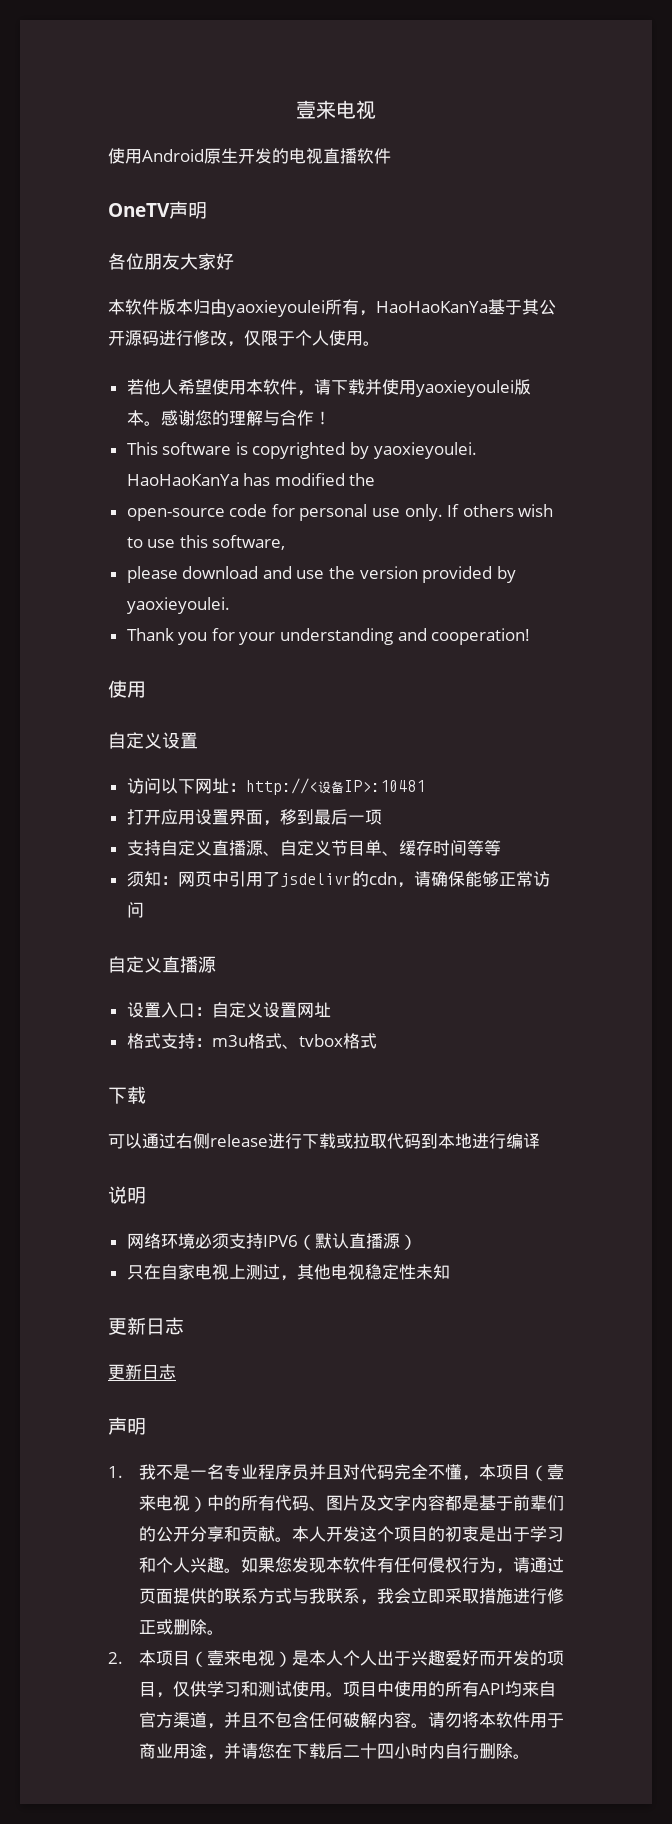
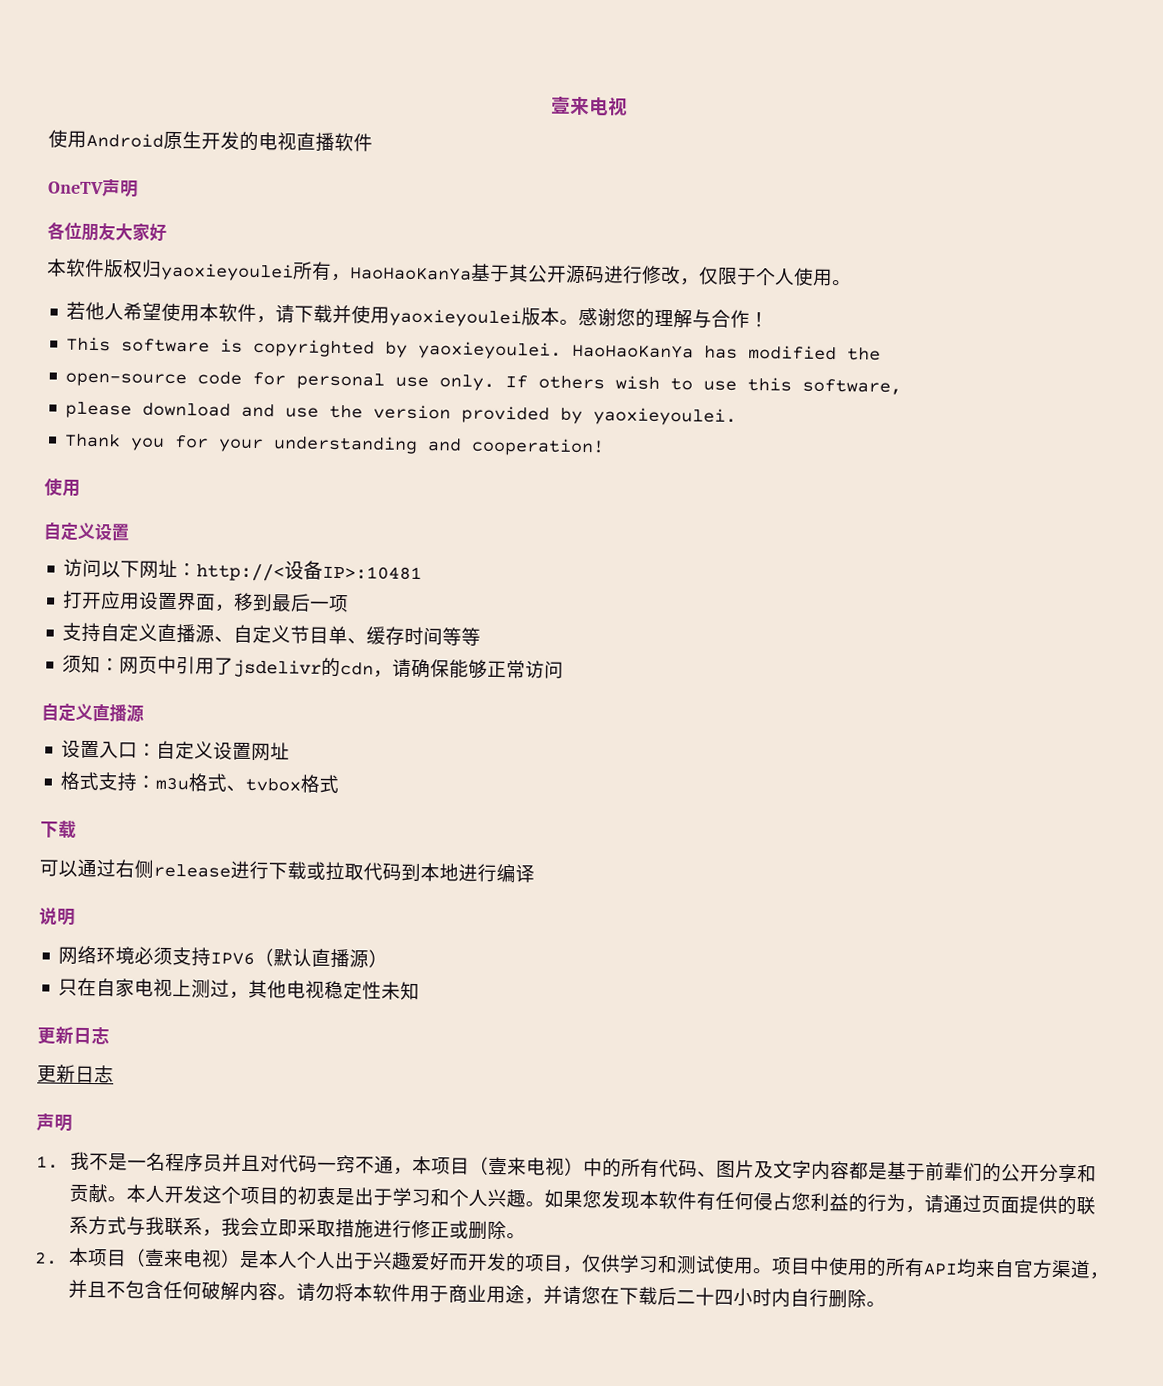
[176,299,227,315] 本归由 -> [123,259,162,278] 权归
[223,1464,258,1480] 专业 -> (167, 1161) none
[393,1464,462,1480] 完全不懂 -> [317,1155,395,1174] 一窍不通
[444,1557,462,1573] 权 -> [772,1192,869,1213] 占您利益的

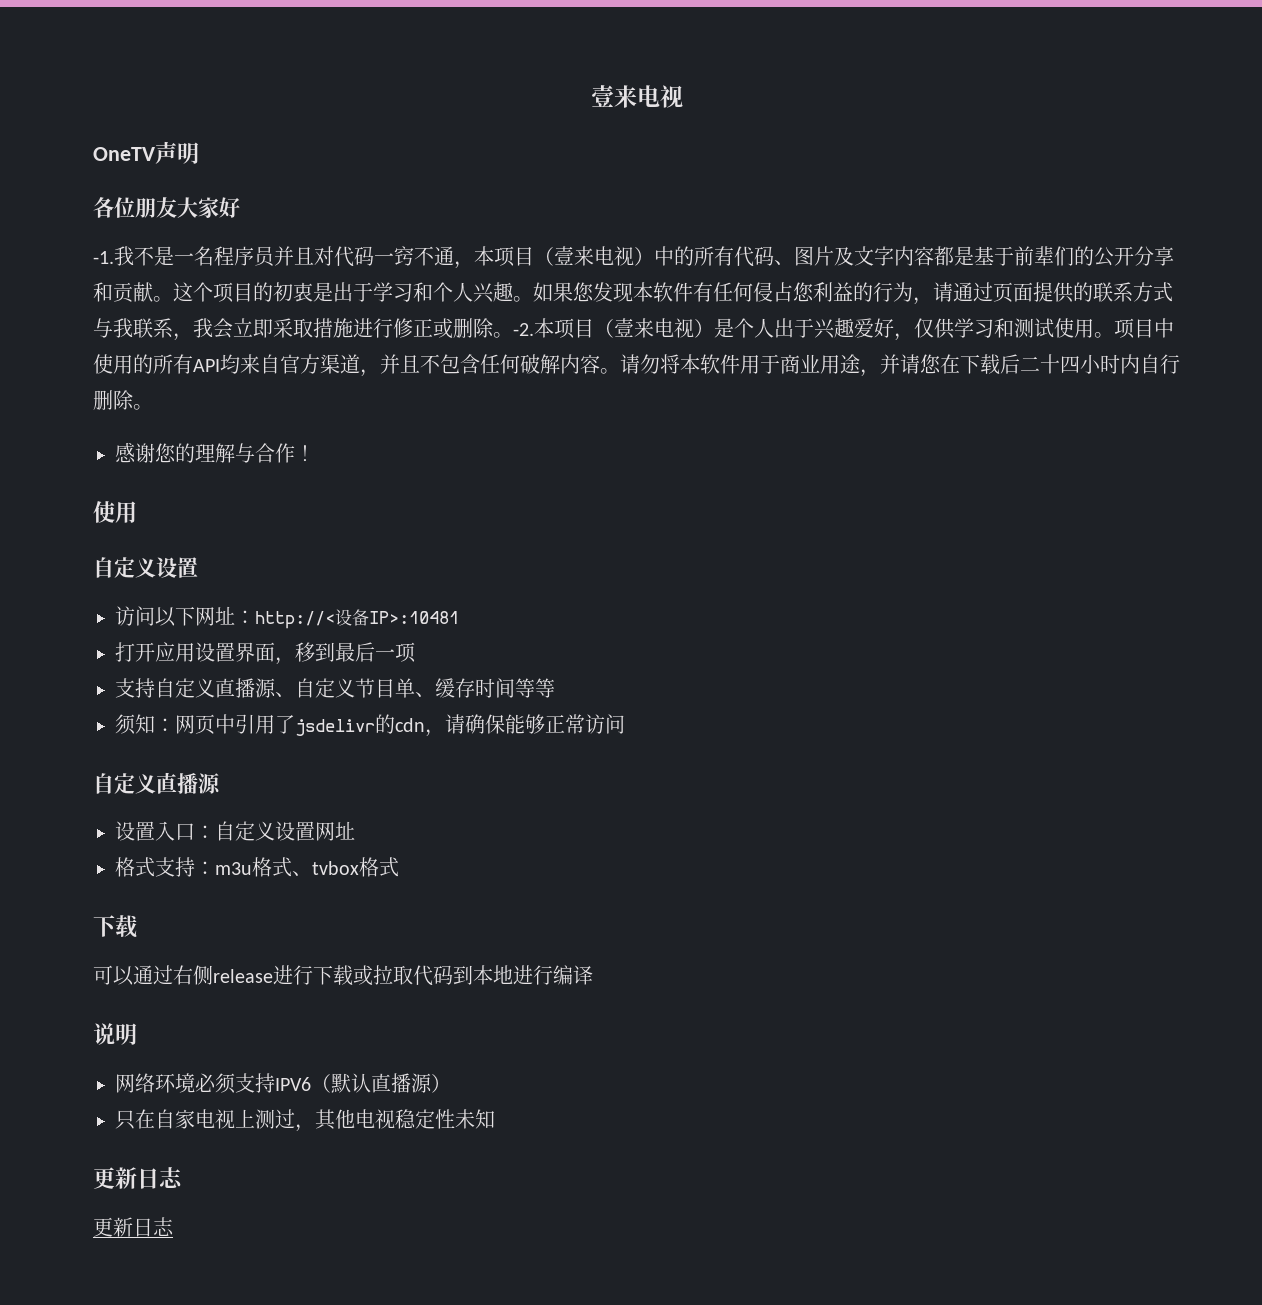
[550,96,628,116] [48,129,373,152] 壹来电视 // 使用Android原生开发的电视直播软件 -> [590,85,683,108] 壹来电视
[47,258,852,287] [66,301,580,328] 本软件版权归yaoxieyoulei所有，HaoHaoKanYa基于其公开源码进行修改，仅限于个人使用。 // 若他人希望使用本软件，请下载并使用yaoxieyoulei版本。 -> [93,246,1174,269] [93,282,1173,305] [93,318,1174,341] [93,354,1180,377] [93,390,153,410] -1.我不是一名程序员并且对代码一窍不通，本项目（壹来电视）中的所有代码、图片及文字内容都是基于前辈们的公开分享和贡献。这个项目的初衷是出于学习和个人兴趣。如果您发现本软件有任何侵占您利益的行为，请通过页面提供的联系方式与我联系，我会立即采取措施进行修正或删除。-2.本项目（壹来电视）是个人出于兴趣爱好，仅供学习和测试使用。项目中使用的所有API均来自官方渠道，并且不包含任何破解内容。请勿将本软件用于商业用途，并请您在下载后二十四小时内自行删除。 //
[66,336,882,361] [65,371,903,395] [65,401,738,426] [64,433,606,457] // This software is copyrighted by yaoxieyoulei. HaoHaoKanYa has modified the // open-source code for personal use only. If others wish to use this software, // please download and use the version provided by yaoxieyoulei. // Thank you for your understanding and cooperation! -> (315, 453) none
[36,1113,73,1132] [36,1151,1098,1184] [69,1184,1097,1216] [69,1215,527,1240] [34,1247,1110,1280] [68,1279,887,1309] // 声明 // 1.我不是一名程序员并且对代码一窍不通，本项目（壹来电视）中的所有代码、图片及文字内容都是基于前辈们的公开分享和贡献。本人开发这个项目的初衷是出于学习和个人兴趣。如果您发现本软件有任何侵占您利益的行为，请通过页面提供的联系方式与我联系，我会立即采取措施进行修正或删除。 // 2.本项目（壹来电视）是本人个人出于兴趣爱好而开发的项目，仅供学习和测试使用。项目中使用的所有API均来自官方渠道，并且不包含任何破解内容。请勿将本软件用于商业用途，并请您在下载后二十四小时内自行删除。 -> (174, 1226) none

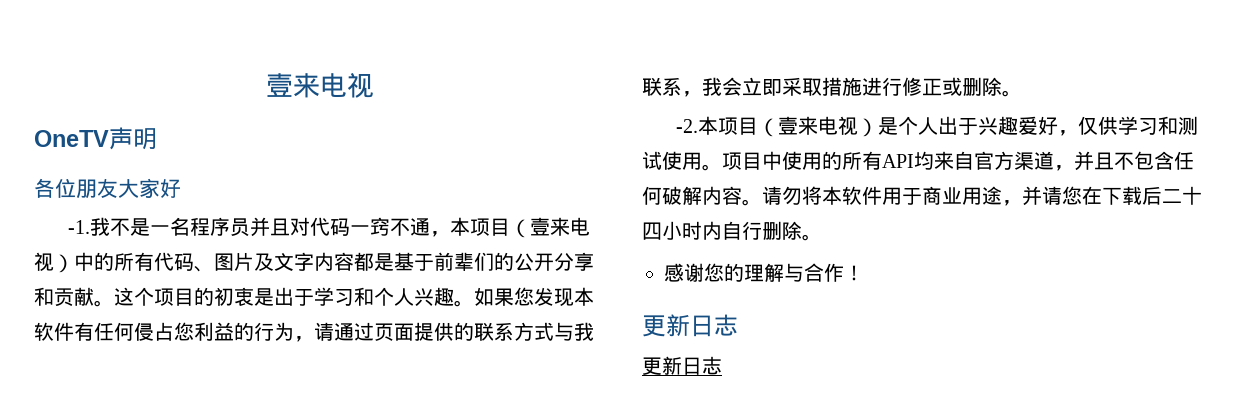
(513, 335) none -> (1022, 93) //
[93,501,137,523] [93,557,198,578] [115,606,459,629] [115,642,416,665] [115,678,555,698] [115,714,625,737] [93,772,221,794] [115,821,355,841] [115,857,399,877] [93,915,138,938] [93,965,593,986] [93,1023,137,1045] [115,1073,451,1094] [115,1109,495,1132] // 使用 // 自定义设置 // 访问以下网址：http://<设备IP>:10481 // 打开应用设置界面，移到最后一项 // 支持自定义直播源、自定义节目单、缓存时间等等 // 须知：网页中引用了jsdelivr的cdn，请确保能够正常访问 // 自定义直播源 // 设置入口：自定义设置网址 // 格式支持：m3u格式、tvbox格式 // 下载 // 可以通过右侧release进行下载或拉取代码到本地进行编译 // 说明 // 网络环境必须支持IPV6（默认直播源） // 只在自家电视上测过，其他电视稳定性未知 -> (864, 273) none

